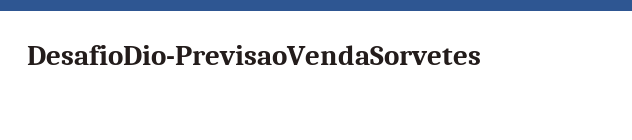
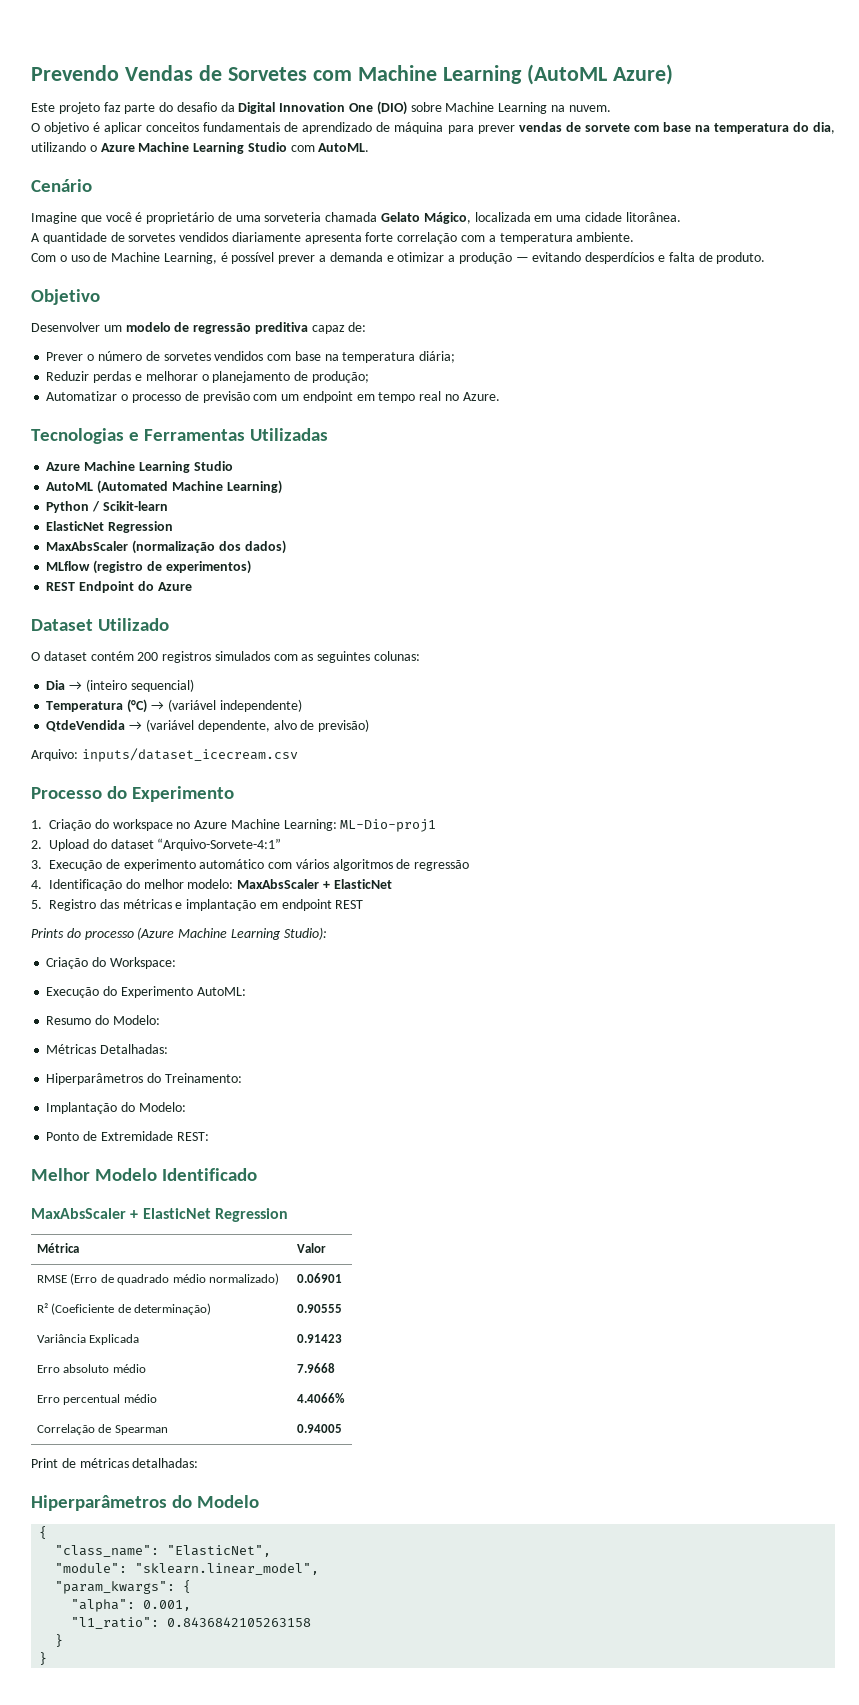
[27,45,481,65] DesafioDio-PrevisaoVendaSorvetes -> [31,64,673,85] [31,101,611,115] [31,122,835,134] [31,142,370,154] [31,179,92,192] [31,212,681,224] [31,232,635,244] [31,252,766,264] [31,289,100,305] [31,322,367,334] [46,351,456,363] [46,371,369,383] [46,391,500,403] [31,428,329,444] [46,461,233,473] [46,480,282,494] [46,501,168,513] [46,521,174,533] [46,540,286,554] [46,560,251,574] [46,581,192,593] [31,618,170,631] [31,651,421,663] [46,679,194,692] [46,699,302,713] [46,719,370,732] [31,748,298,762] [31,786,235,802] [31,819,437,832] [31,838,282,851] [31,859,470,871] [31,879,392,891] [31,899,364,911] [31,927,327,940] [46,957,176,969] [46,986,246,998] [46,1015,160,1025] [46,1044,169,1054] [46,1073,242,1085] [46,1102,186,1114] [46,1131,209,1141] [31,1168,258,1181] [31,1208,288,1222] [37,1243,80,1253] [297,1243,327,1253] [37,1273,279,1285] [297,1273,343,1283] [37,1303,212,1315] [297,1304,343,1313] [37,1334,140,1345] [297,1334,343,1343] [37,1364,146,1373] [297,1363,336,1373] [37,1394,157,1405] [297,1393,346,1403] [37,1424,168,1435] [297,1424,343,1433] [31,1458,199,1468] [31,1495,260,1511] [39,1526,48,1539] [55,1545,272,1557] [55,1563,320,1575] [55,1580,192,1594] [71,1599,192,1612] [71,1617,312,1629] [55,1634,64,1647] [39,1652,48,1665] Prevendo Vendas de Sorvetes com Machine Learning (AutoML Azure) // Este projeto faz parte do desafio da Digital Innovation One (DIO) sobre Machine Learning na nuvem. // O objetivo é aplicar conceitos fundamentais de aprendizado de máquina para prever vendas de sorvete com base na temperatura do dia, utilizando o Azure Machine Learning Studio com AutoML. // Cenário // Imagine que você é proprietário de uma sorveteria chamada Gelato Mágico, localizada em uma cidade litorânea. // A quantidade de sorvetes vendidos diariamente apresenta forte correlação com a temperatura ambiente. // Com o uso de Machine Learning, é possível prever a demanda e otimizar a produção — evitando desperdícios e falta de produto. // Objetivo // Desenvolver um modelo de regressão preditiva capaz de: // Prever o número de sorvetes vendidos com base na temperatura diária; // Reduzir perdas e melhorar o planejamento de produção; // Automatizar o processo de previsão com um endpoint em tempo real no Azure. // Tecnologias e Ferramentas Utilizadas // Azure Machine Learning Studio // AutoML (Automated Machine Learning) // Python / Scikit-learn // ElasticNet Regression // MaxAbsScaler (normalização dos dados) // MLflow (registro de experimentos) // REST Endpoint do Azure // Dataset Utilizado // O dataset contém 200 registros simulados com as seguintes colunas: // Dia → (inteiro sequencial) // Temperatura (°C) → (variável independente) // QtdeVendida → (variável dependente, alvo de previsão) // Arquivo: inputs/dataset_icecream.csv // Processo do Experimento // 1. Criação do workspace no Azure Machine Learning: ML-Dio-proj1 // 2. Upload do dataset “Arquivo-Sorvete-4:1” // 3. Execução de experimento automático com vários algoritmos de regressão // 4. Identificação do melhor modelo: MaxAbsScaler + ElasticNet // 5. Registro das métricas e implantação em endpoint REST // Prints do processo (Azure Machine Learning Studio): // Criação do Workspace: // Execução do Experimento AutoML: // Resumo do Modelo: // Métricas Detalhadas: // Hiperparâmetros do Treinamento: // Implantação do Modelo: // Ponto de Extremidade REST: // Melhor Modelo Identificado // MaxAbsScaler + ElasticNet Regression // Métrica | Valor // RMSE (Erro de quadrado médio normalizado) | 0.06901 // R² (Coeficiente de determinação) | 0.90555 // Variância Explicada | 0.91423 // Erro absoluto médio | 7.9668 // Erro percentual médio | 4.4066% // Correlação de Spearman | 0.94005 // Print de métricas detalhadas: // Hiperparâmetros do Modelo // { // "class_name": "ElasticNet", // "module": "sklearn.linear_model", // "param_kwargs": { // "alpha": 0.001, // "l1_ratio": 0.8436842105263158 // } // }

